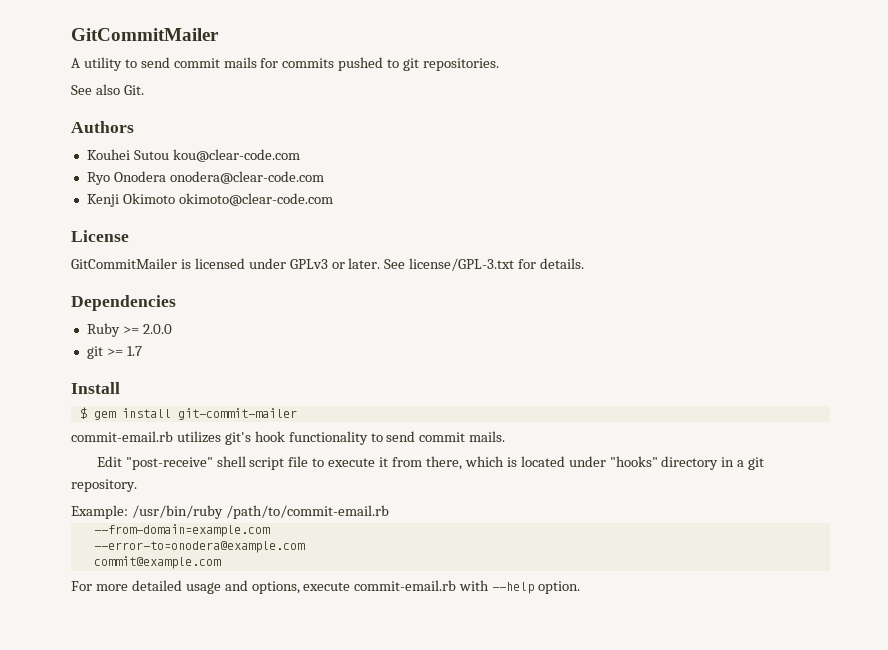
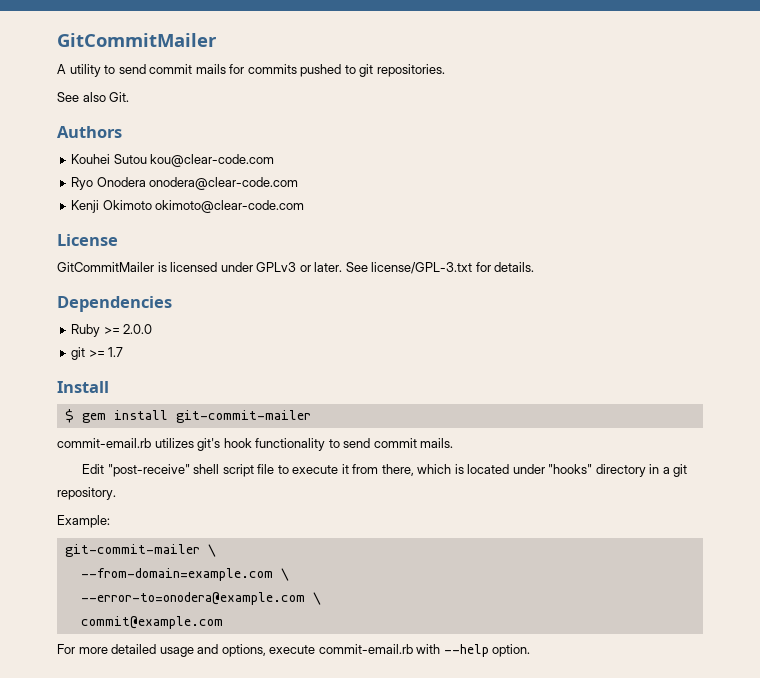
[131,505,389,519] /usr/bin/ruby /path/to/commit-email.rb -> [64,544,216,557] // git-commit-mailer \
(270, 530) none -> [280,568,289,581] \
(305, 547) none -> [312,592,321,605] \

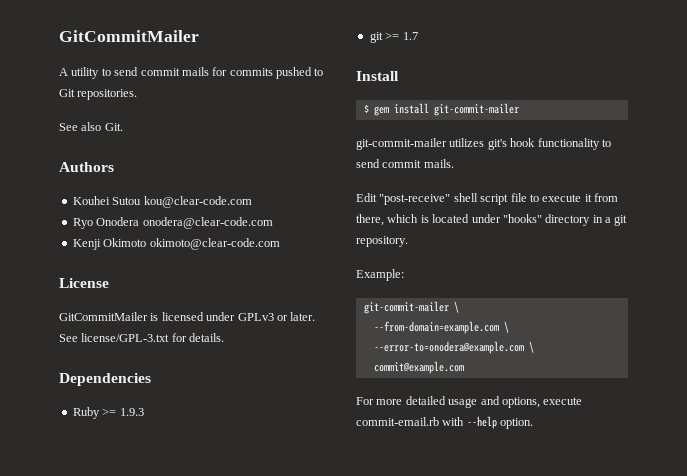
[359,64,374,77] git -> [59,89,75,97] Git
[123,324,153,334] 2.0.0 -> [119,408,144,416] 1.9.3
[57,438,151,448] commit-email.rb -> [356,138,447,150] git-commit-mailer

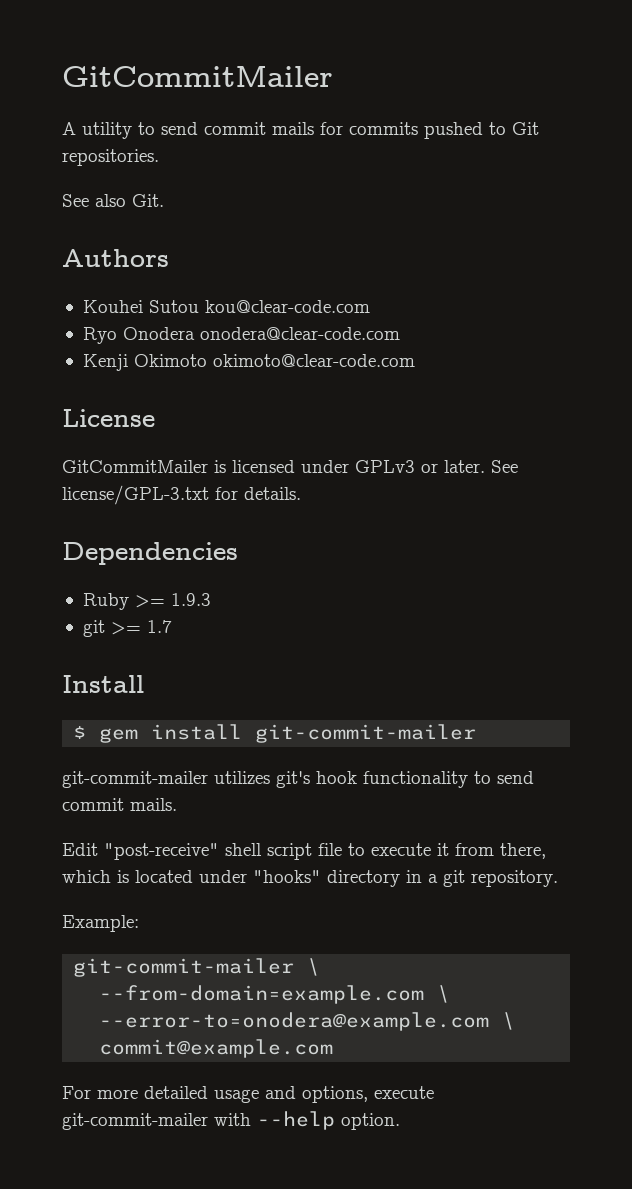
[356,417,439,426] commit-email.rb -> [62,1113,208,1130] git-commit-mailer

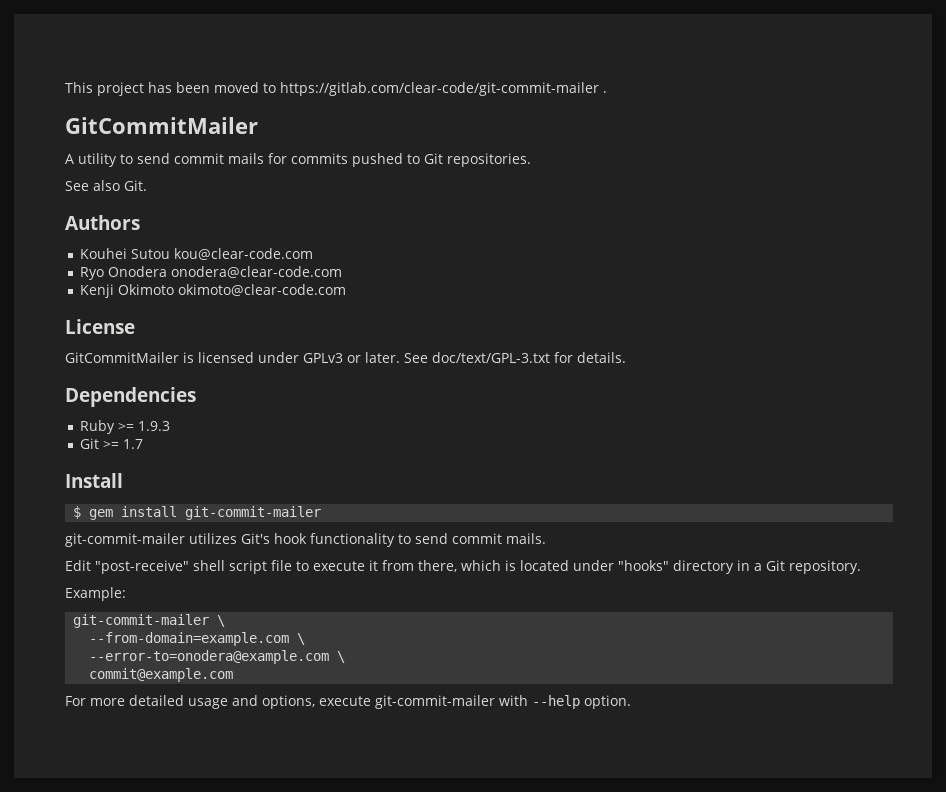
(62, 76) none -> [65,82,607,96] This project has been moved to https://gitlab.com/clear-code/git-commit-mailer . //
[62,485,209,505] license/GPL-3.txt -> [432,352,550,363] doc/text/GPL-3.txt
[82,620,105,637] git -> [80,438,100,449] Git
[276,771,310,788] git's -> [241,533,270,544] Git's
[443,870,465,887] git -> [766,560,785,571] Git

